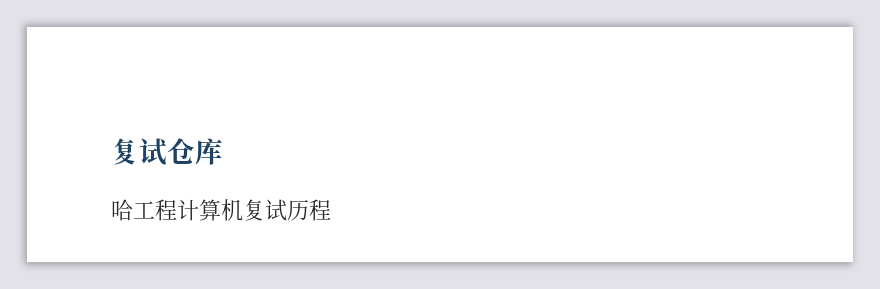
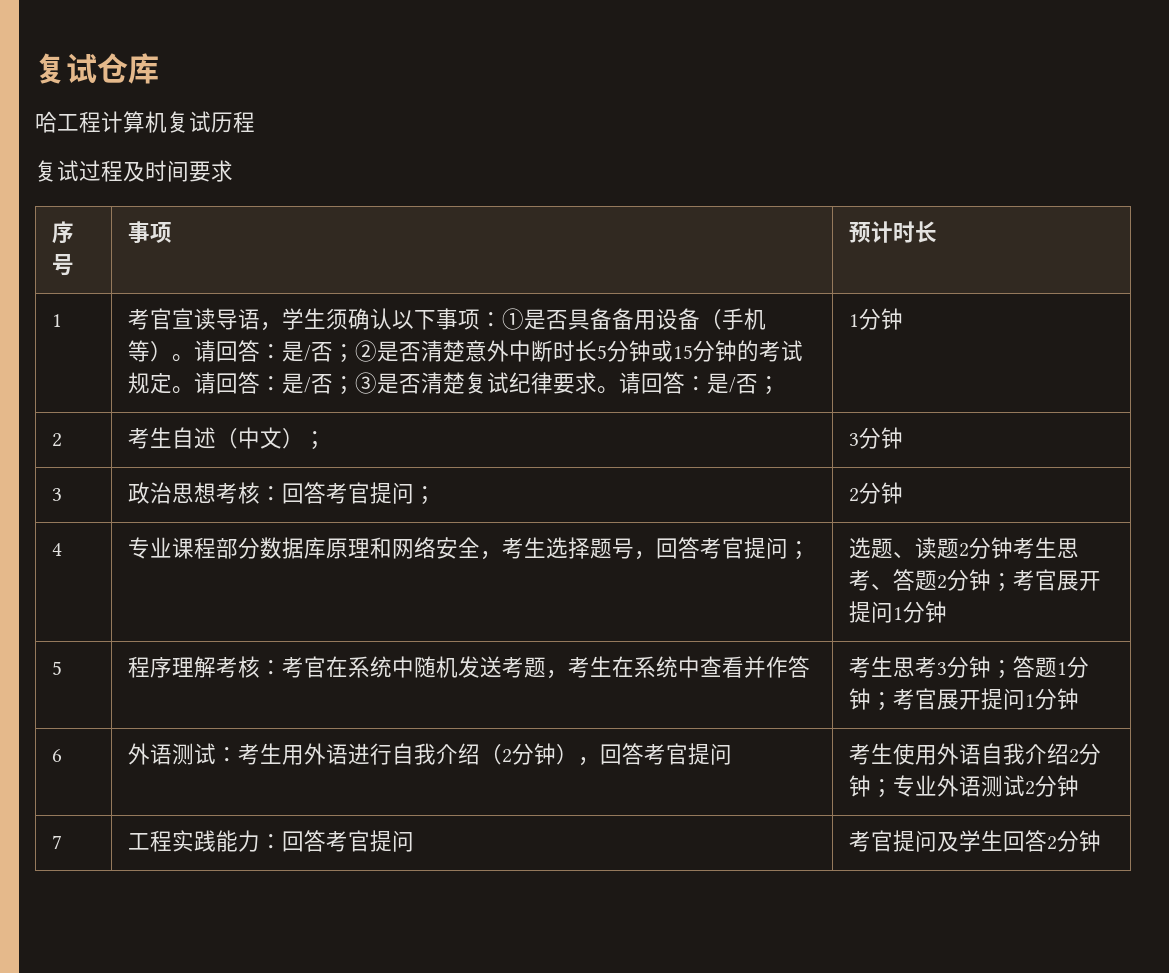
(331, 210) none -> [35,160,233,182] [51,221,74,244] [51,254,74,276] [127,221,172,243] [848,221,937,243] [51,314,62,327] [127,308,766,331] [127,340,803,363] [127,372,780,395] [848,308,903,330] [51,433,62,447] [127,427,326,450] [848,427,903,449] [51,488,62,501] [127,482,436,505] [848,482,903,504] [51,543,62,556] [127,537,810,560] [848,537,1079,559] [848,569,1101,592] [848,601,947,623] [51,661,62,675] [127,656,810,679] [848,656,1089,679] [848,688,1079,711] [51,749,62,762] [127,743,732,766] [848,743,1101,765] [848,775,1079,798] [51,835,62,849] [127,830,414,852] [848,830,1101,852] // 复试过程及时间要求 // 序号 | 事项 | 预计时长 // 1 | 考官宣读导语，学生须确认以下事项：①是否具备备用设备（手机等）。请回答：是/否；②是否清楚意外中断时长5分钟或15分钟的考试规定。请回答：是/否；③是否清楚复试纪律要求。请回答：是/否； | 1分钟 // 2 | 考生自述（中文）； | 3分钟 // 3 | 政治思想考核：回答考官提问； | 2分钟 // 4 | 专业课程部分数据库原理和网络安全，考生选择题号，回答考官提问； | 选题、读题2分钟考生思考、答题2分钟；考官展开提问1分钟 // 5 | 程序理解考核：考官在系统中随机发送考题，考生在系统中查看并作答 | 考生思考3分钟；答题1分钟；考官展开提问1分钟 // 6 | 外语测试：考生用外语进行自我介绍（2分钟），回答考官提问 | 考生使用外语自我介绍2分钟；专业外语测试2分钟 // 7 | 工程实践能力：回答考官提问 | 考官提问及学生回答2分钟

